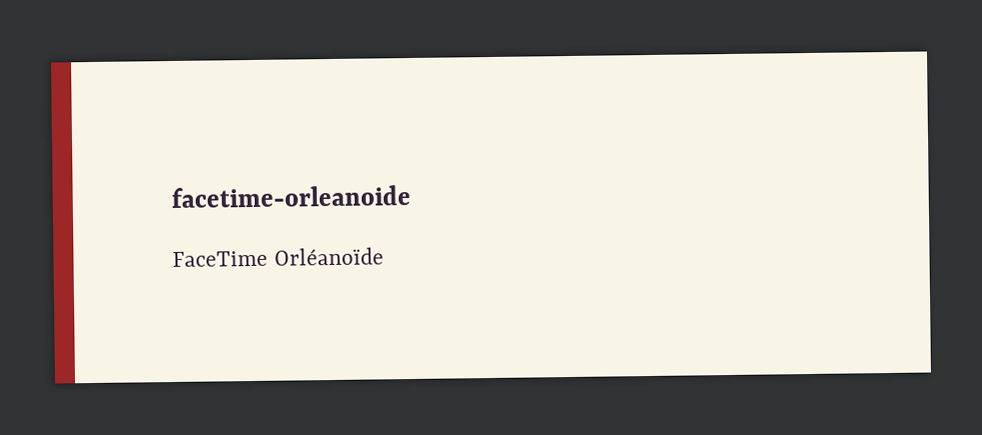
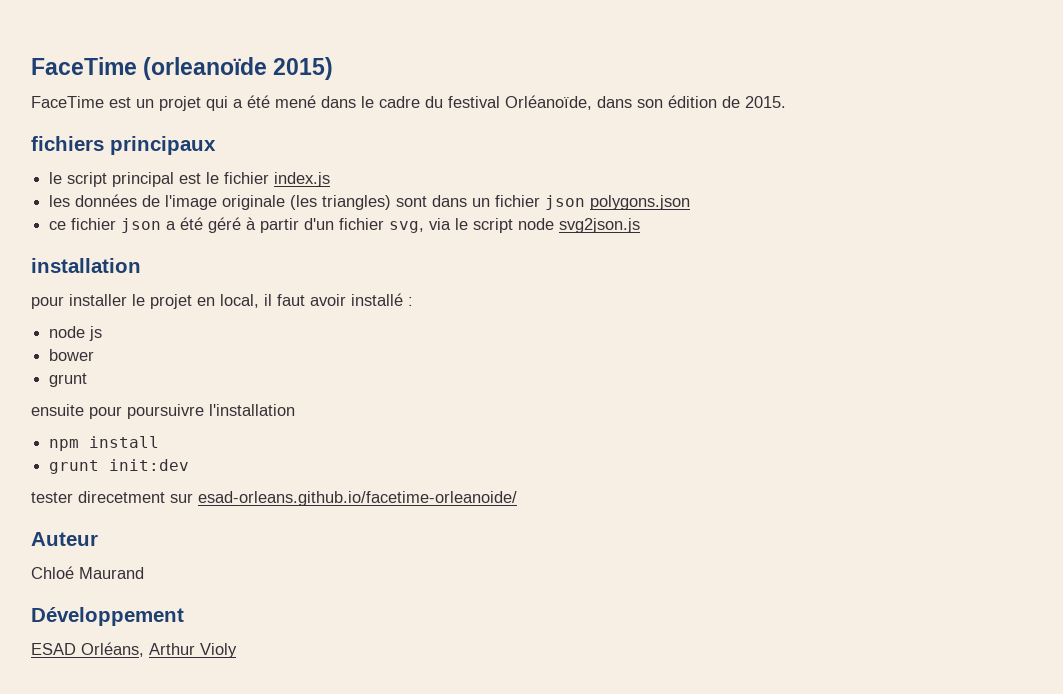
[171,185,411,209] [172,247,384,268] facetime-orleanoide // FaceTime Orléanoïde -> [31,57,334,80] [31,95,786,111] [31,136,216,155] [49,172,331,187] [49,194,691,210] [49,217,641,233] [31,258,141,273] [31,293,413,309] [49,326,103,341] [49,349,95,361] [49,373,88,387] [31,404,295,419] [49,436,160,451] [49,459,190,474] [31,491,517,506] [31,532,98,546] [31,566,144,579] [31,607,184,626] [31,642,237,658] FaceTime (orleanoïde 2015) // FaceTime est un projet qui a été mené dans le cadre du festival Orléanoïde, dans son édition de 2015. // fichiers principaux // le script principal est le fichier index.js // les données de l'image originale (les triangles) sont dans un fichier json polygons.json // ce fichier json a été géré à partir d'un fichier svg, via le script node svg2json.js // installation // pour installer le projet en local, il faut avoir installé : // node js // bower // grunt // ensuite pour poursuivre l'installation // npm install // grunt init:dev // tester direcetment sur esad-orleans.github.io/facetime-orleanoide/ // Auteur // Chloé Maurand // Développement // ESAD Orléans, Arthur Violy

